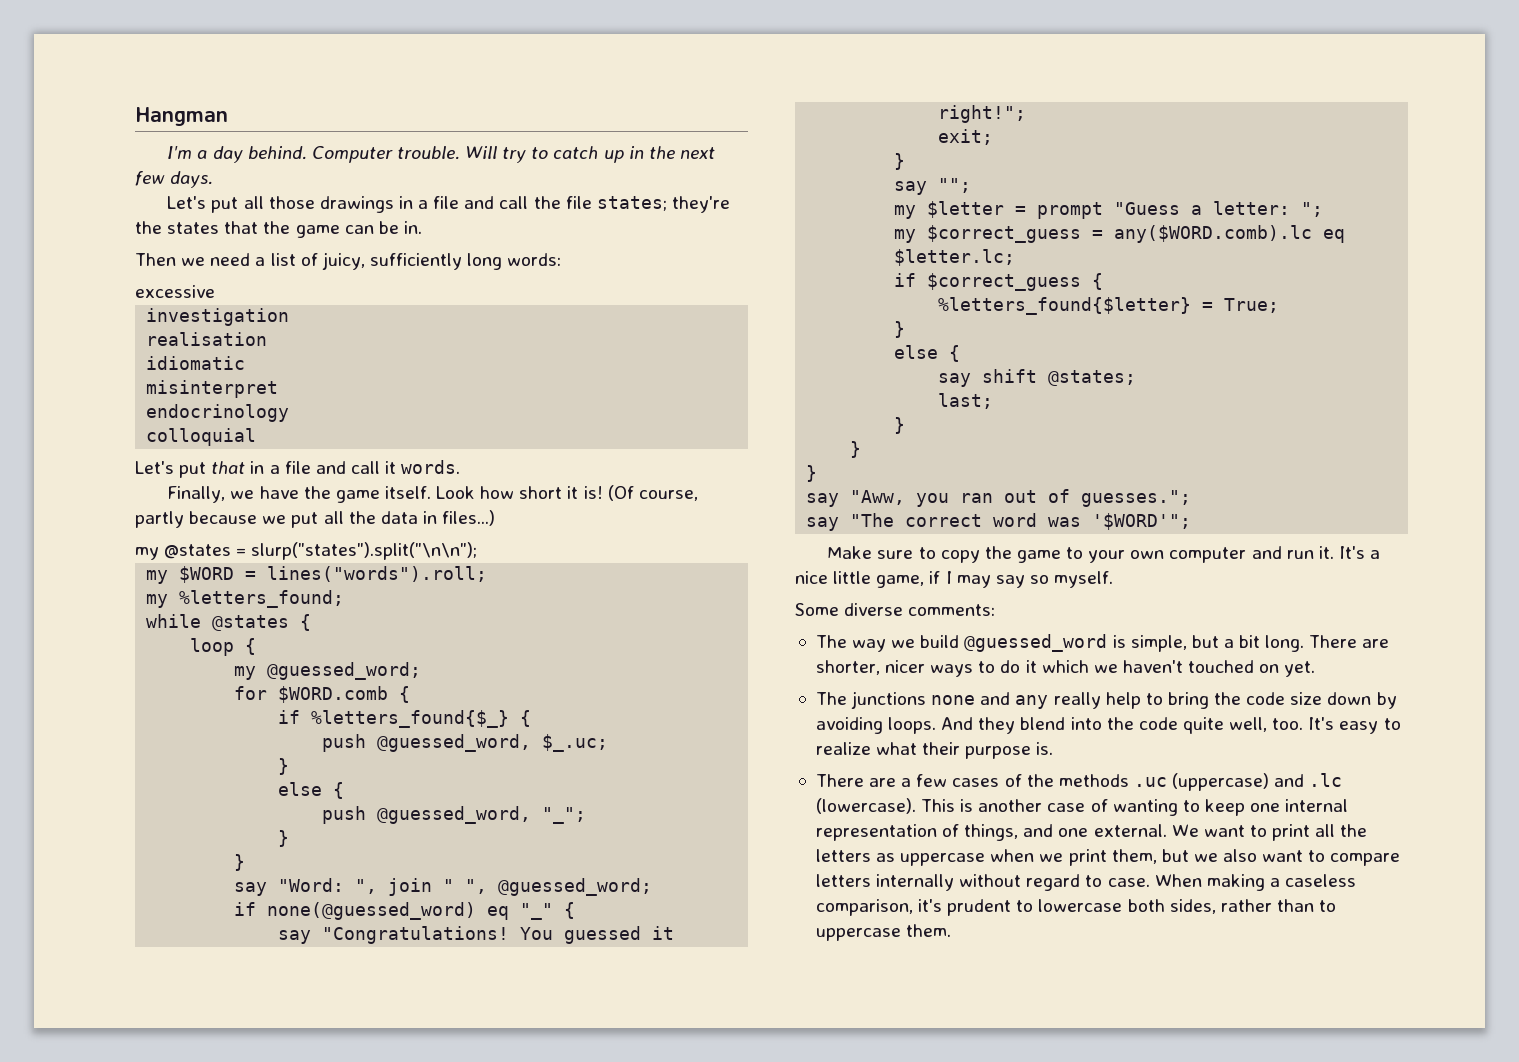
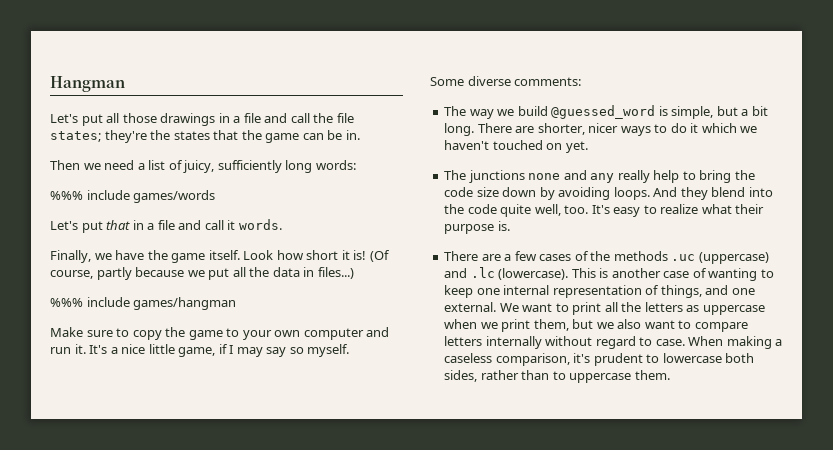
[167,146,715,163] [135,171,214,188] // I'm a day behind. Computer trouble. Will try to catch up in the next few days. -> (125, 84) none
[135,285,215,298] [146,308,290,326] [146,332,268,346] [146,356,246,370] [146,380,279,398] [146,404,290,422] [146,428,257,446] excessive // investigation // realisation // idiomatic // misinterpret // endocrinology // colloquial -> [50,190,216,203] %%% include games/words
[135,542,478,560] [146,566,488,584] [146,590,345,608] [146,614,312,631] [190,638,257,656] [234,662,422,680] [234,686,411,703] [278,710,532,728] [322,734,609,752] [278,758,290,775] [278,782,345,799] [322,806,587,824] [278,830,290,847] [234,854,246,871] [234,878,653,896] [234,902,576,920] [278,926,675,944] [938,105,1027,123] [938,129,994,145] [894,153,906,170] [894,178,972,195] [894,201,1324,219] [894,225,1346,243] [894,249,1016,266] [894,273,1104,291] [938,297,1280,315] [894,321,906,338] [894,345,961,362] [938,369,1137,387] [938,393,994,409] [894,417,906,434] [850,441,862,458] [806,465,818,482] [806,489,1192,507] [806,513,1192,531] my @states = slurp("states").split("\n\n"); // my $WORD = lines("words").roll; // my %letters_found; // while @states { // loop { // my @guessed_word; // for $WORD.comb { // if %letters_found{$_} { // push @guessed_word, $_.uc; // } // else { // push @guessed_word, "_"; // } // } // say "Word: ", join " ", @guessed_word; // if none(@guessed_word) eq "_" { // say "Congratulations! You guessed it right!"; // exit; // } // say ""; // my $letter = prompt "Guess a letter: "; // my $correct_guess = any($WORD.comb).lc eq $letter.lc; // if $correct_guess { // %letters_found{$letter} = True; // } // else { // say shift @states; // last; // } // } // } // say "Aww, you ran out of guesses."; // say "The correct word was '$WORD'"; -> [50,297,237,310] %%% include games/hangman

